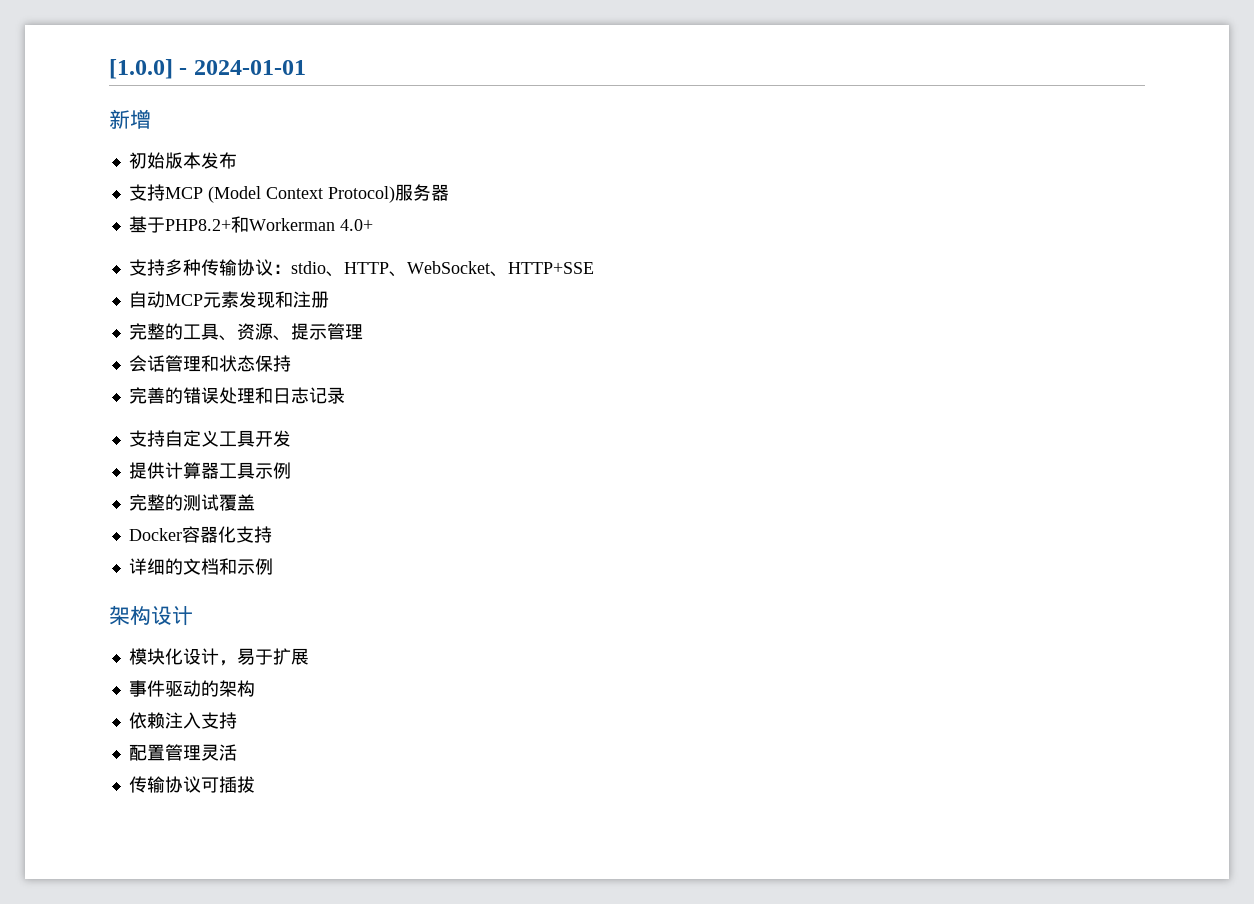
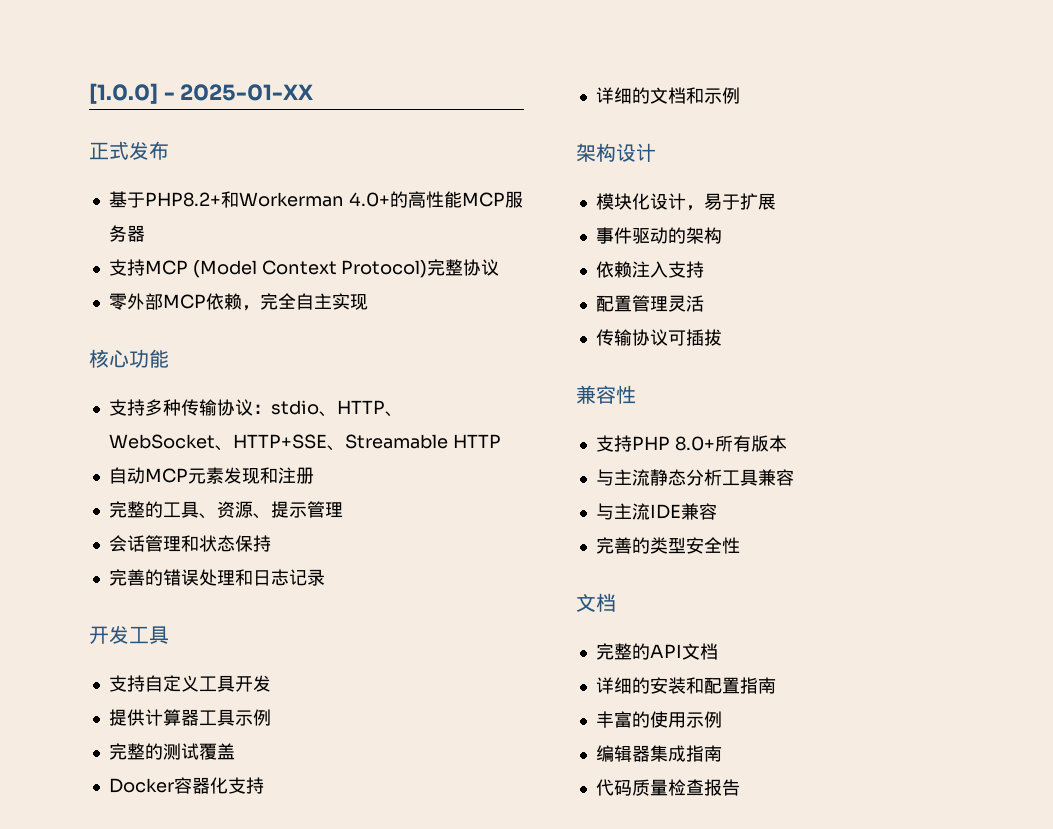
[193,60,306,75] [109,109,151,129] [128,152,237,169] 2024-01-01 // 新增 // 初始版本发布 -> [180,84,314,101] [89,141,169,160] [108,191,523,208] [108,225,145,242] 2025-01-XX // 正式发布 // 基于PHP8.2+和Workerman 4.0+的高性能MCP服务器
[394,184,449,201] [128,216,373,233] 服务器 // 基于PHP8.2+和Workerman 4.0+ -> [427,259,500,276] [108,293,368,311] [89,349,169,368] 完整协议 // 零外部MCP依赖，完全自主实现 // 核心功能
(594, 268) none -> [326,434,501,451] 、Streamable HTTP
(345, 395) none -> [89,625,169,644] // 开发工具
(255, 784) none -> [576,385,636,404] [595,435,787,452] [595,469,794,486] [595,503,717,520] [595,537,740,554] [576,593,616,612] [595,643,718,660] [595,677,776,694] [595,711,722,728] [595,745,722,762] [595,779,740,796] // 兼容性 // 支持PHP 8.0+所有版本 // 与主流静态分析工具兼容 // 与主流IDE兼容 // 完善的类型安全性 // 文档 // 完整的API文档 // 详细的安装和配置指南 // 丰富的使用示例 // 编辑器集成指南 // 代码质量检查报告

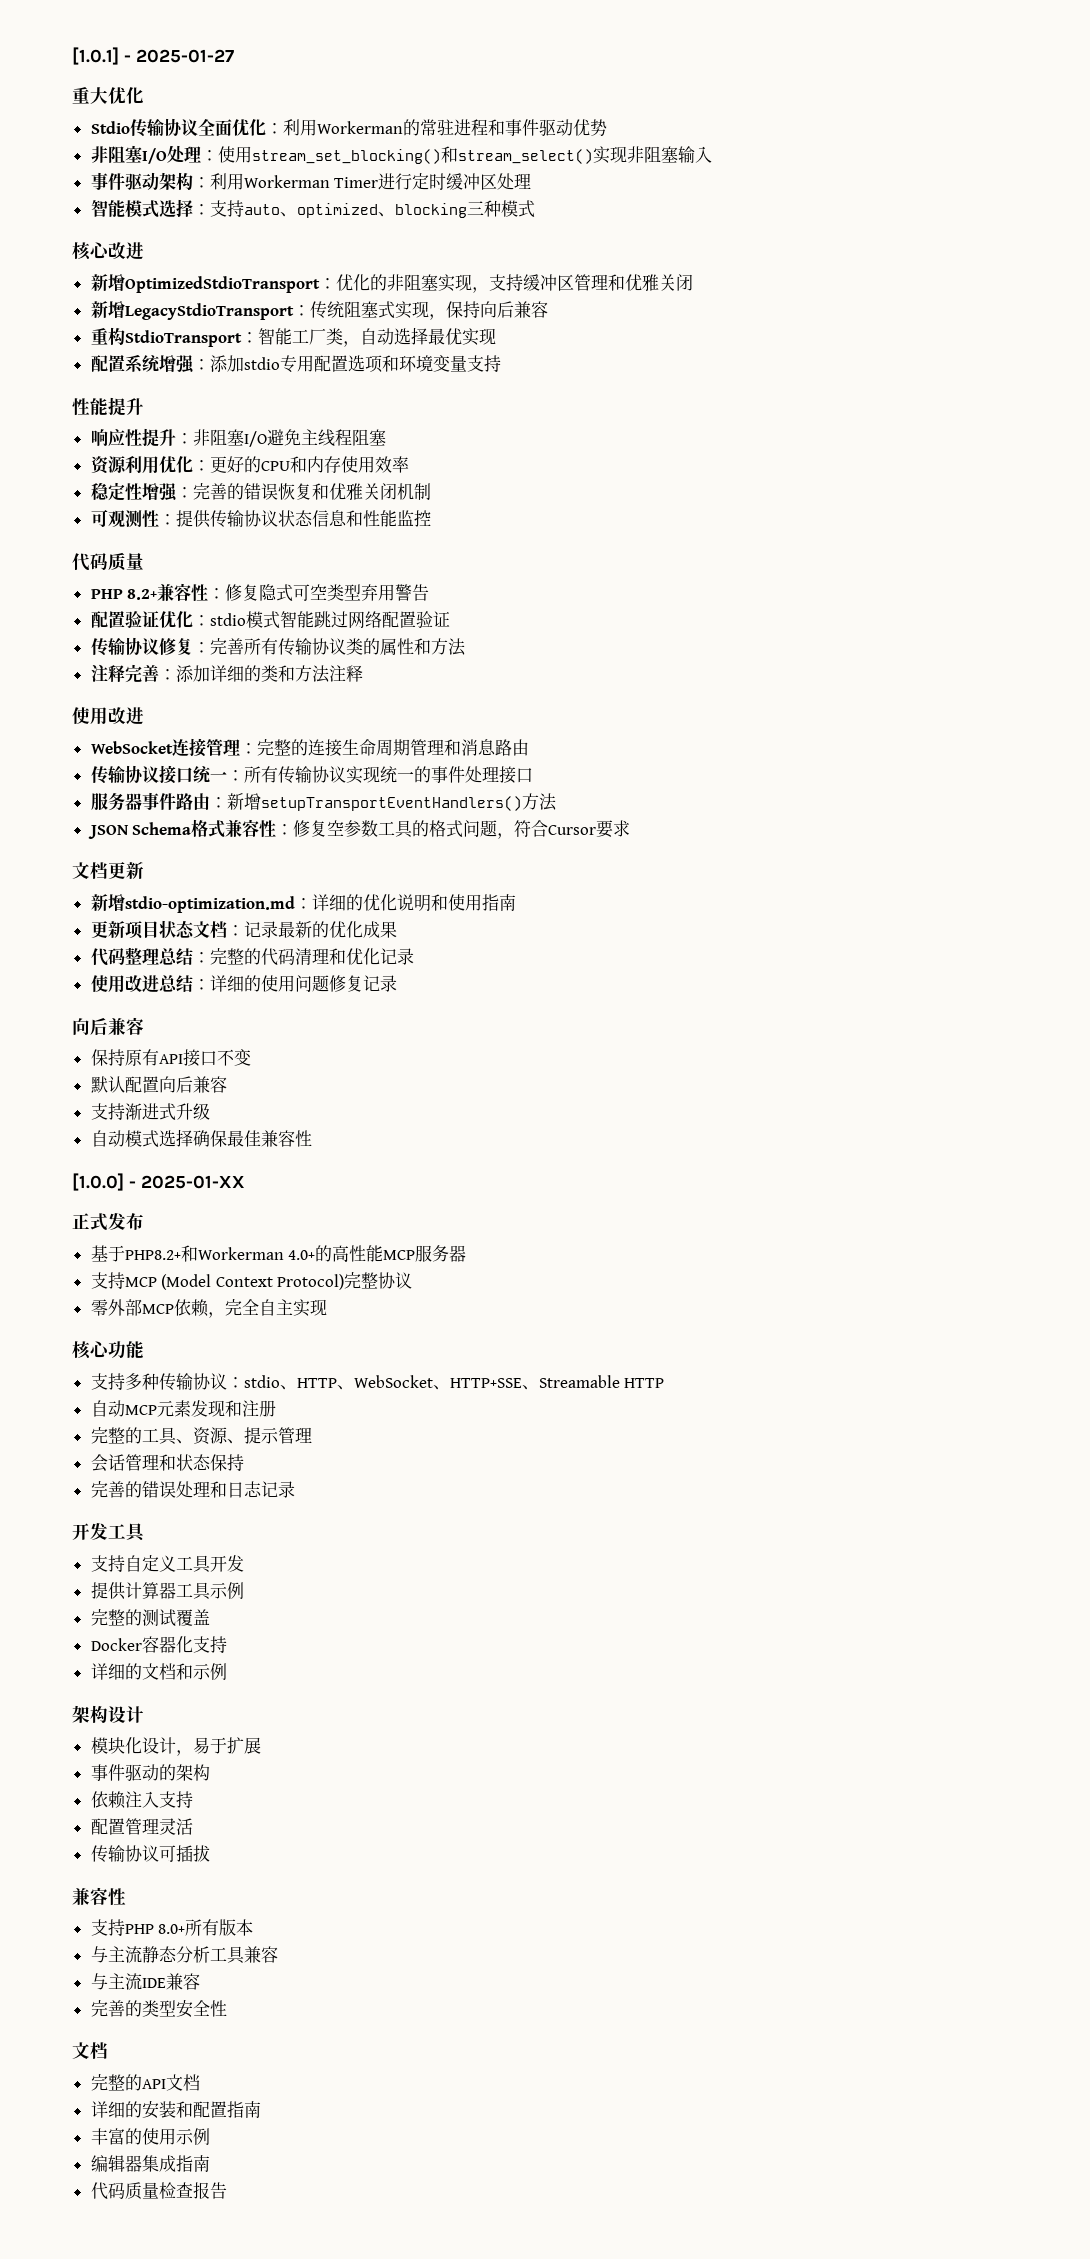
(89, 93) none -> [72,47,234,65] [72,87,144,104] [90,118,607,137] [90,145,712,164] [90,172,532,190] [90,199,535,218] [72,242,144,260] [90,274,693,293] [90,301,548,320] [90,327,496,347] [90,354,501,374] [72,397,144,416] [90,428,386,447] [90,456,409,474] [90,482,431,502] [90,509,431,528] [72,552,144,571] [90,583,430,602] [90,611,450,629] [90,637,466,656] [90,664,363,683] [72,707,144,725] [90,738,529,757] [90,765,533,784] [90,792,557,811] [87,819,631,839] [72,862,144,879] [90,894,516,913] [90,920,397,939] [90,947,414,966] [90,975,397,993] [72,1017,144,1036] [90,1049,251,1067] [90,1076,227,1093] [90,1103,210,1121] [90,1129,312,1148] [1.0.1] - 2025-01-27 // 重大优化 // Stdio传输协议全面优化：利用Workerman的常驻进程和事件驱动优势 // 非阻塞I/O处理：使用stream_set_blocking()和stream_select()实现非阻塞输入 // 事件驱动架构：利用Workerman Timer进行定时缓冲区处理 // 智能模式选择：支持auto、optimized、blocking三种模式 // 核心改进 // 新增OptimizedStdioTransport：优化的非阻塞实现，支持缓冲区管理和优雅关闭 // 新增LegacyStdioTransport：传统阻塞式实现，保持向后兼容 // 重构StdioTransport：智能工厂类，自动选择最优实现 // 配置系统增强：添加stdio专用配置选项和环境变量支持 // 性能提升 // 响应性提升：非阻塞I/O避免主线程阻塞 // 资源利用优化：更好的CPU和内存使用效率 // 稳定性增强：完善的错误恢复和优雅关闭机制 // 可观测性：提供传输协议状态信息和性能监控 // 代码质量 // PHP 8.2+兼容性：修复隐式可空类型弃用警告 // 配置验证优化：stdio模式智能跳过网络配置验证 // 传输协议修复：完善所有传输协议类的属性和方法 // 注释完善：添加详细的类和方法注释 // 使用改进 // WebSocket连接管理：完整的连接生命周期管理和消息路由 // 传输协议接口统一：所有传输协议实现统一的事件处理接口 // 服务器事件路由：新增setupTransportEventHandlers()方法 // JSON Schema格式兼容性：修复空参数工具的格式问题，符合Cursor要求 // 文档更新 // 新增stdio-optimization.md：详细的优化说明和使用指南 // 更新项目状态文档：记录最新的优化成果 // 代码整理总结：完整的代码清理和优化记录 // 使用改进总结：详细的使用问题修复记录 // 向后兼容 // 保持原有API接口不变 // 默认配置向后兼容 // 支持渐进式升级 // 自动模式选择确保最佳兼容性 //

